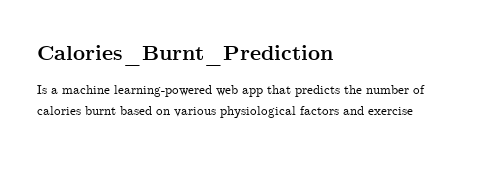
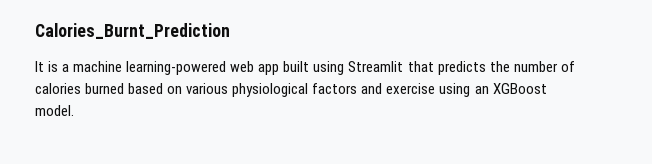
[37,85,47,94] Is -> [35,61,59,72] It is
(263, 92) none -> [283,61,404,75] built using Streamlit
[85,106,116,115] burnt -> [85,83,125,94] burned
(413, 111) none -> [439,83,547,97] [35,105,74,116] using an XGBoost model.

